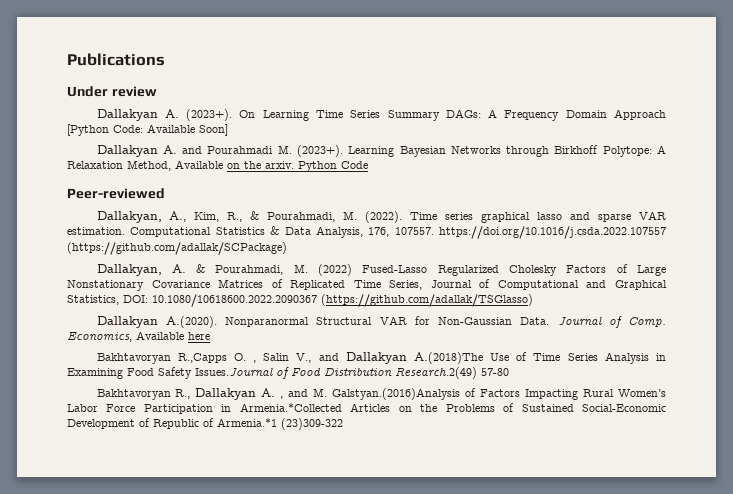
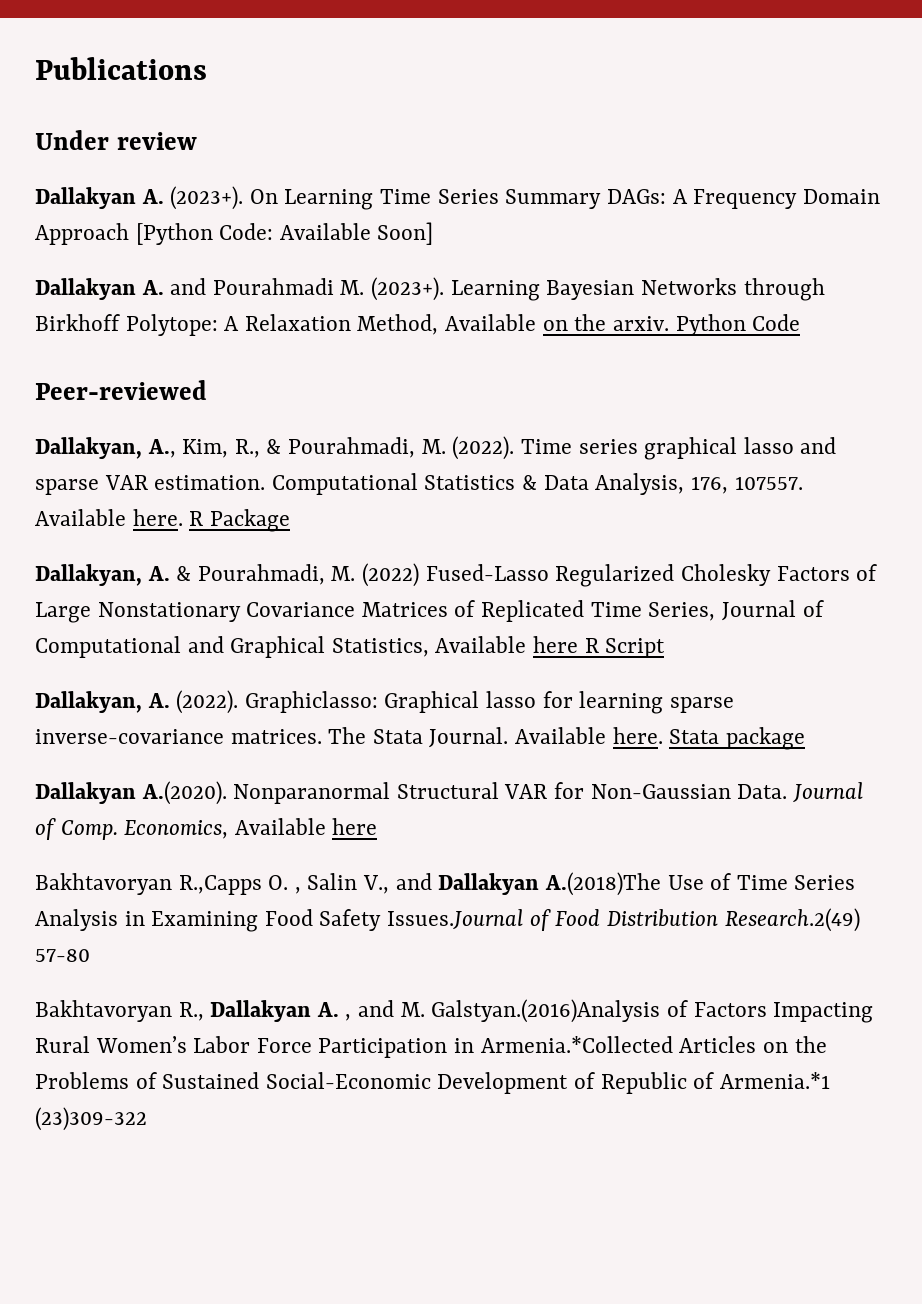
[439,226,666,239] [67,242,287,255] https://doi.org/10.1016/j.csda.2022.107557 (https://github.com/adallak/SCPackage) -> [35,509,290,532] Available here. R Package
[123,294,533,307] DOI: 10.1080/10618600.2022.2090367 (https://github.com/adallak/TSGlasso) -> [435,636,666,658] [35,690,734,714] [35,727,805,750] Available here R Script // Dallakyan, A. (2022). Graphiclasso: Graphical lasso for learning sparse inverse-covariance matrices. The Stata Journal. Available here. Stata package

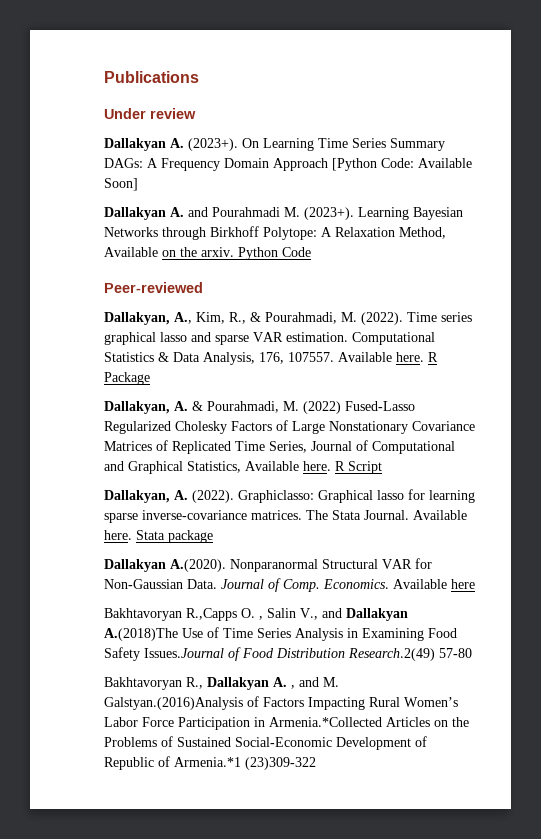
[533,636,579,653] here -> [303,461,331,471] here.
[124,820,229,839] Economics, -> [323,579,389,589] Economics.

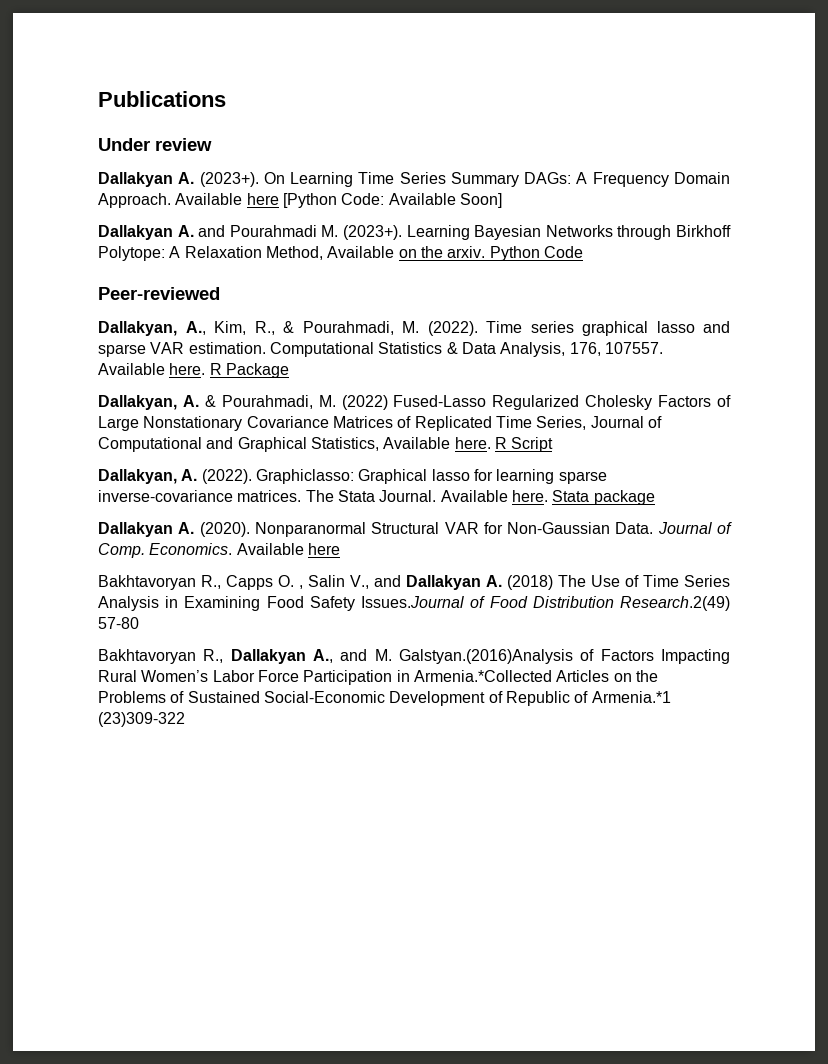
[273,158,328,171] Approach -> [98,193,279,208] Approach. Available here
[170,559,226,572] A.(2020). -> [178,522,250,537] A. (2020).
[186,608,237,621] R.,Capps -> [201,575,273,590] R., Capps
[104,628,178,641] A.(2018)The -> [486,575,586,590] A. (2018) The
[273,677,295,689] A. , -> [313,649,333,663] A.,

